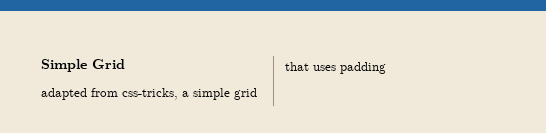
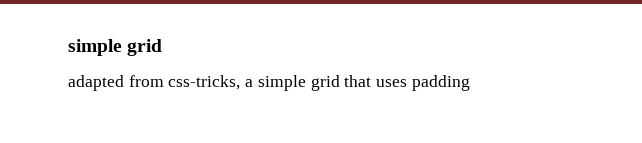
[41,59,125,72] Simple Grid -> [68,39,163,56] simple grid

